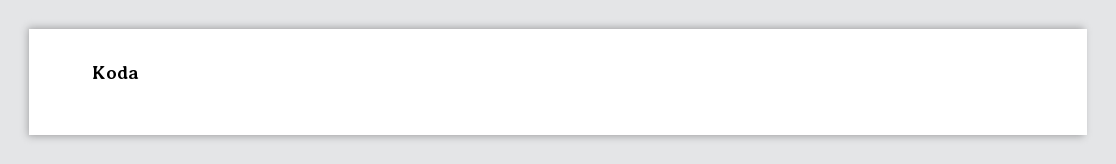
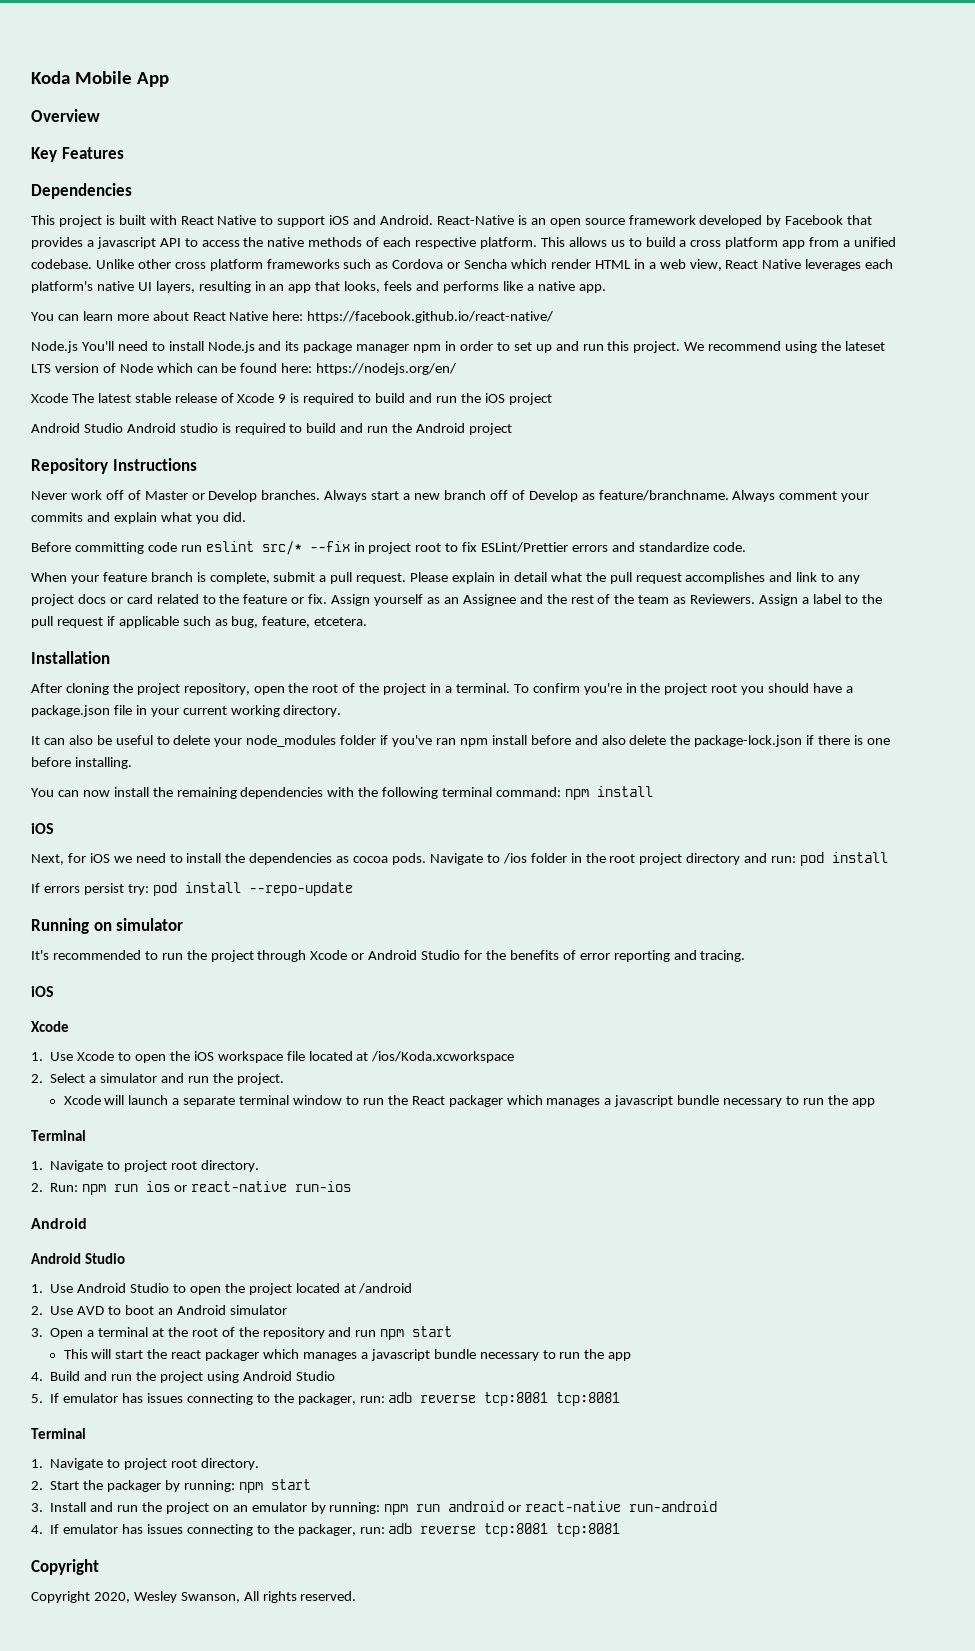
(139, 72) none -> [74,71,169,87] [31,109,100,122] [31,147,124,162] [31,183,132,199] [31,215,873,227] [31,237,896,249] [31,259,894,271] [31,281,606,293] [31,311,554,323] [31,341,885,353] [31,363,457,375] [31,393,552,405] [31,423,512,435] [31,458,197,474] [31,490,870,502] [31,512,246,524] [31,541,746,555] [31,572,861,584] [31,594,882,606] [31,616,368,628] [31,651,110,664] [31,683,853,695] [31,705,342,717] [31,735,890,747] [31,757,132,769] [31,786,653,800] [31,823,54,834] [31,852,889,866] [31,882,353,896] [31,918,184,934] [31,950,746,962] [31,986,54,997] [31,1021,69,1032] [31,1051,515,1063] [31,1073,284,1085] [63,1095,875,1107] [31,1130,86,1141] [31,1160,259,1172] [31,1181,351,1195] [31,1218,87,1229] [31,1253,125,1264] [31,1283,413,1295] [31,1305,287,1315] [31,1326,453,1340] [63,1349,632,1361] [31,1371,335,1383] [31,1392,621,1406] [31,1428,86,1439] [31,1458,259,1470] [31,1479,311,1493] [31,1501,718,1515] [31,1523,621,1537] [31,1559,99,1575] [31,1591,357,1603] Mobile App // Overview // Key Features // Dependencies // This project is built with React Native to support iOS and Android. React-Native is an open source framework developed by Facebook that provides a javascript API to access the native methods of each respective platform. This allows us to build a cross platform app from a unified codebase. Unlike other cross platform frameworks such as Cordova or Sencha which render HTML in a web view, React Native leverages each platform's native UI layers, resulting in an app that looks, feels and performs like a native app. // You can learn more about React Native here: https://facebook.github.io/react-native/ // Node.js You'll need to install Node.js and its package manager npm in order to set up and run this project. We recommend using the lateset LTS version of Node which can be found here: https://nodejs.org/en/ // Xcode The latest stable release of Xcode 9 is required to build and run the iOS project // Android Studio Android studio is required to build and run the Android project // Repository Instructions // Never work off of Master or Develop branches. Always start a new branch off of Develop as feature/branchname. Always comment your commits and explain what you did. // Before committing code run eslint src/* --fix in project root to fix ESLint/Prettier errors and standardize code. // When your feature branch is complete, submit a pull request. Please explain in detail what the pull request accomplishes and link to any project docs or card related to the feature or fix. Assign yourself as an Assignee and the rest of the team as Reviewers. Assign a label to the pull request if applicable such as bug, feature, etcetera. // Installation // After cloning the project repository, open the root of the project in a terminal. To confirm you're in the project root you should have a package.json file in your current working directory. // It can also be useful to delete your node_modules folder if you've ran npm install before and also delete the package-lock.json if there is one before installing. // You can now install the remaining dependencies with the following terminal command: npm install // iOS // Next, for iOS we need to install the dependencies as cocoa pods. Navigate to /ios folder in the root project directory and run: pod install // If errors persist try: pod install --repo-update // Running on simulator // It's recommended to run the project through Xcode or Android Studio for the benefits of error reporting and tracing. // iOS // Xcode // 1. Use Xcode to open the iOS workspace file located at /ios/Koda.xcworkspace // 2. Select a simulator and run the project. // Xcode will launch a separate terminal window to run the React packager which manages a javascript bundle necessary to run the app // Terminal // 1. Navigate to project root directory. // 2. Run: npm run ios or react-native run-ios // Android // Android Studio // 1. Use Android Studio to open the project located at /android // 2. Use AVD to boot an Android simulator // 3. Open a terminal at the root of the repository and run npm start // This will start the react packager which manages a javascript bundle necessary to run the app // 4. Build and run the project using Android Studio // 5. If emulator has issues connecting to the packager, run: adb reverse tcp:8081 tcp:8081 // Terminal // 1. Navigate to project root directory. // 2. Start the packager by running: npm start // 3. Install and run the project on an emulator by running: npm run android or react-native run-android // 4. If emulator has issues connecting to the packager, run: adb reverse tcp:8081 tcp:8081 // Copyright // Copyright 2020, Wesley Swanson, All rights reserved.

